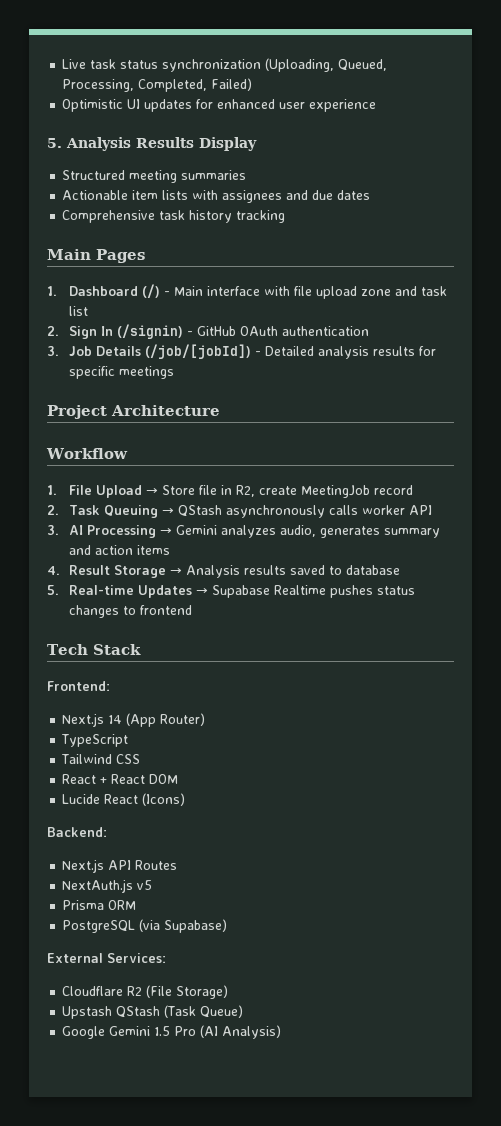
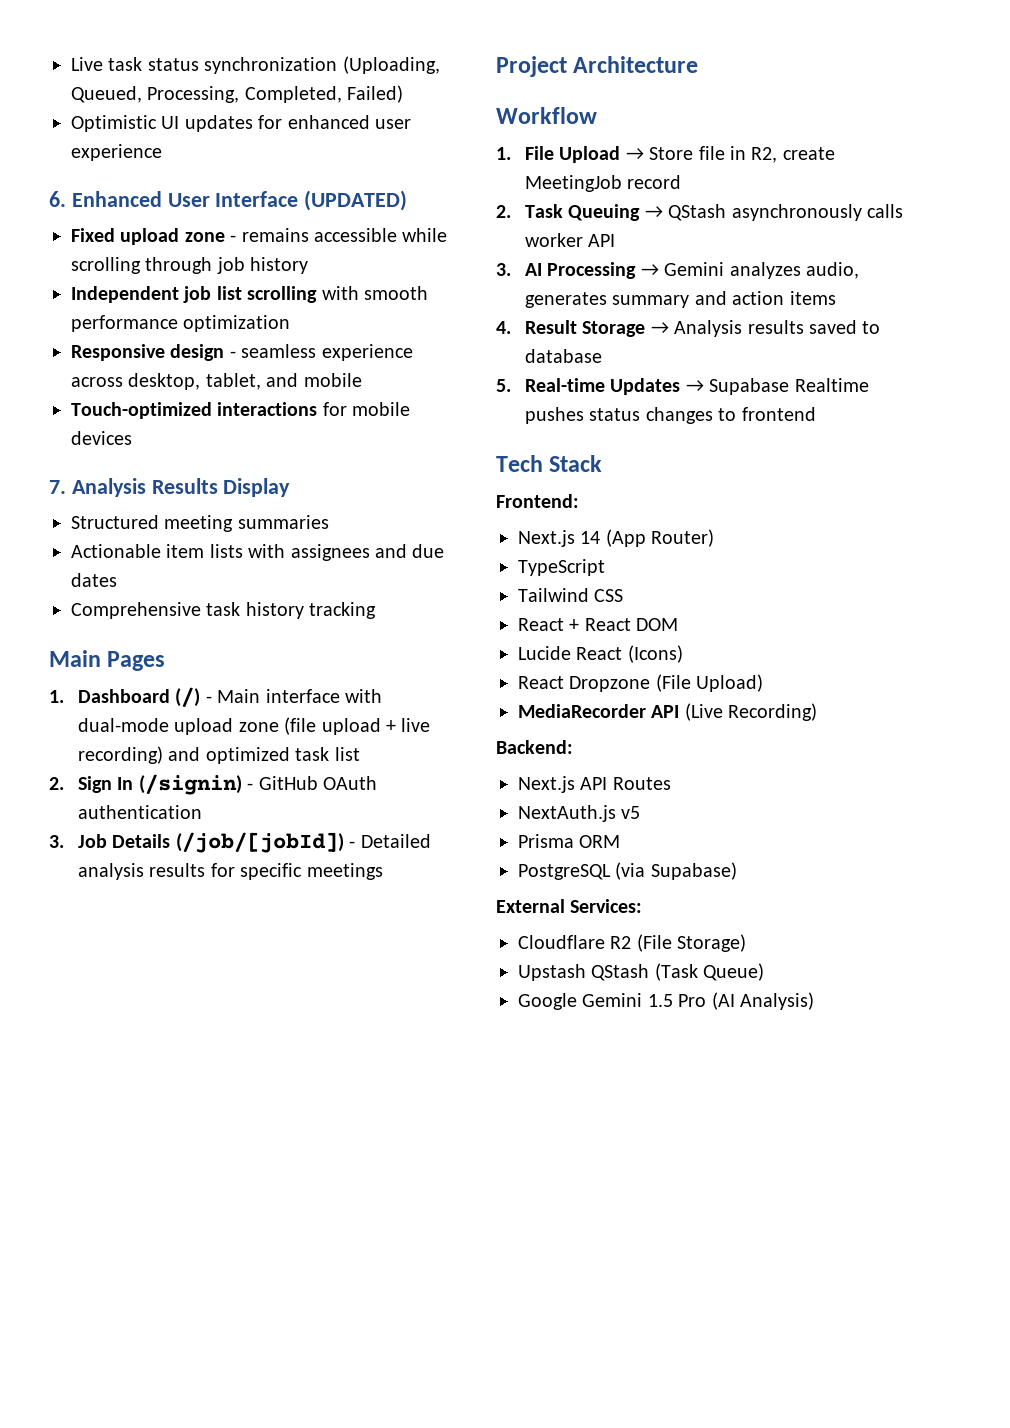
[47,138,62,148] 5. -> [49,190,408,211] [71,228,448,245] [71,257,309,274] [71,286,428,303] [71,315,291,332] [71,344,413,361] [71,373,362,390] [71,402,411,419] [71,431,132,445] [49,480,66,494] 6. Enhanced User Interface (UPDATED) // Fixed upload zone - remains accessible while scrolling through job history // Independent job list scrolling with smooth performance optimization // Responsive design - seamless experience across desktop, tablet, and mobile // Touch-optimized interactions for mobile devices // 7.
[294,286,418,299] file upload zone and -> [77,717,431,735] [77,746,290,764] dual-mode upload zone (file upload + live recording) and optimized
(186, 799) none -> [518,674,764,692] [518,703,818,721] // React Dropzone (File Upload) // MediaRecorder API (Live Recording)

